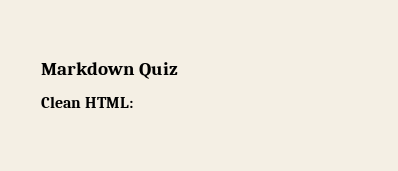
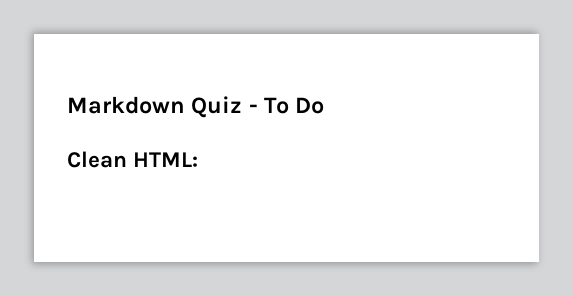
(178, 70) none -> [248,97,325,114] - To Do

